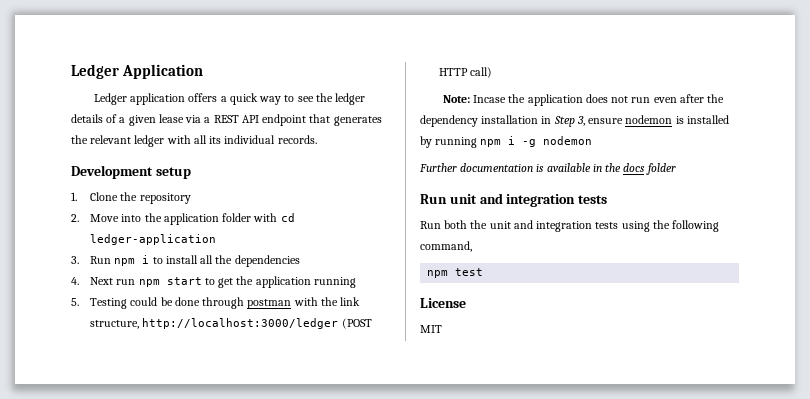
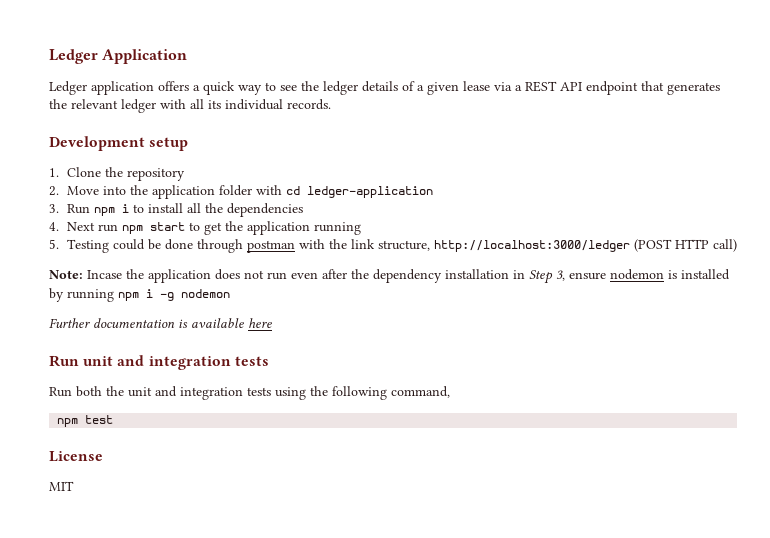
[592,163,676,175] in the docs folder -> [248,318,272,328] here

